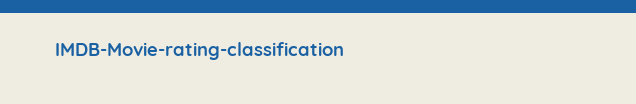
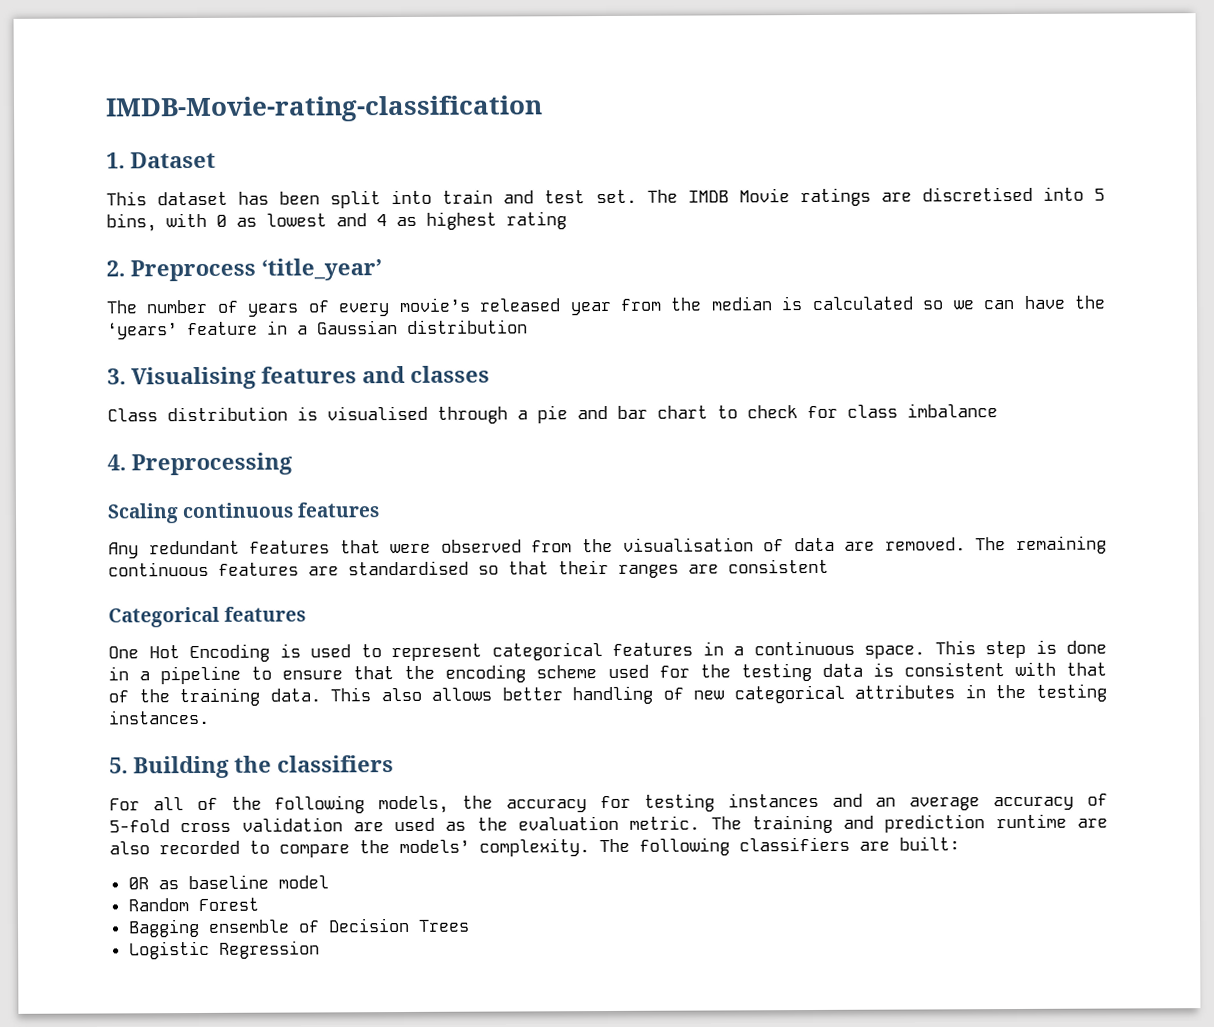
(344, 51) none -> [106,151,216,169] [106,186,1105,209] [106,211,567,232] [106,258,382,282] [106,295,1107,317] [107,319,528,340] [107,365,490,390] [107,403,998,424] [107,452,293,476] [107,502,381,524] [108,535,1107,559] [108,558,829,578] [108,606,307,628] [108,639,1107,663] [108,661,1107,685] [108,683,1107,707] [108,709,210,725] [109,755,394,779] [109,792,1108,814] [109,813,1109,834] [109,836,960,858] [127,874,329,890] [127,897,259,912] [127,917,470,938] [128,940,320,960] // 1. Dataset // This dataset has been split into train and test set. The IMDB Movie ratings are discretised into 5 bins, with 0 as lowest and 4 as highest rating // 2. Preprocess ‘title_year’ // The number of years of every movie’s released year from the median is calculated so we can have the ‘years’ feature in a Gaussian distribution // 3. Visualising features and classes // Class distribution is visualised through a pie and bar chart to check for class imbalance // 4. Preprocessing // Scaling continuous features // Any redundant features that were observed from the visualisation of data are removed. The remaining continuous features are standardised so that their ranges are consistent // Categorical features // One Hot Encoding is used to represent categorical features in a continuous space. This step is done in a pipeline to ensure that the encoding scheme used for the testing data is consistent with that of the training data. This also allows better handling of new categorical attributes in the testing instances. // 5. Building the classifiers // For all of the following models, the accuracy for testing instances and an average accuracy of 5-fold cross validation are used as the evaluation metric. The training and prediction runtime are also recorded to compare the models’ complexity. The following classifiers are built: // 0R as baseline model // Random Forest // Bagging ensemble of Decision Trees // Logistic Regression

